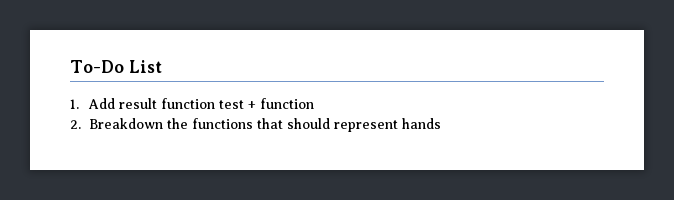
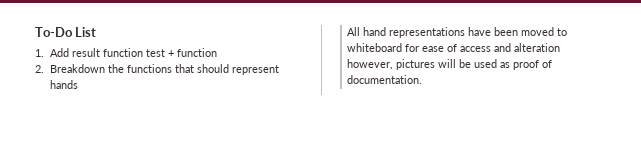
(442, 123) none -> [347,27,568,38] [347,43,561,52] [347,59,553,70] [347,75,423,84] // All hand representations have been moved to whiteboard for ease of access and alteration however, pictures will be used as proof of documentation.

